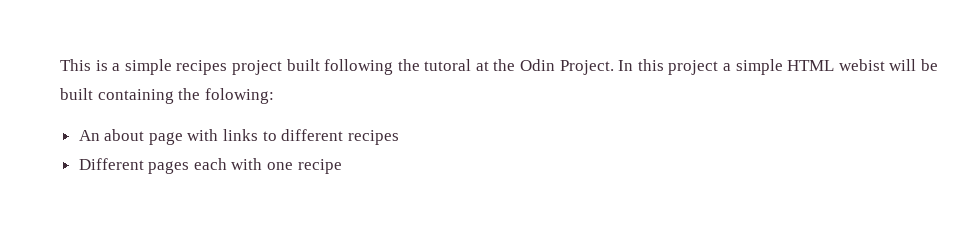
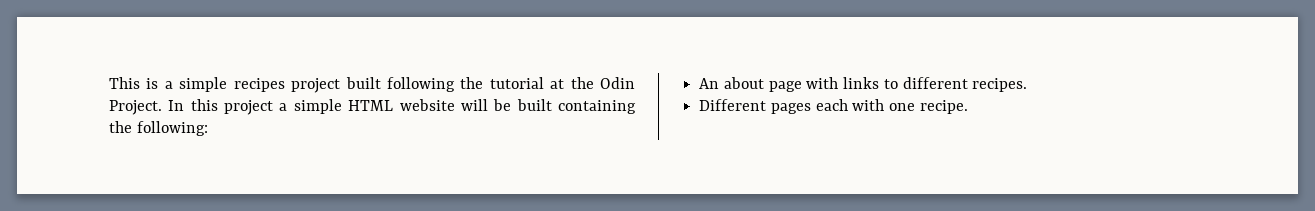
[424,59,472,71] tutoral -> [489,77,544,89] tutorial
[838,59,885,71] webist -> [399,99,455,111] website
[204,88,274,104] folowing: -> [136,121,208,136] following:
[347,130,399,145] recipes -> [972,78,1028,92] recipes.
[297,159,342,174] recipe -> [919,100,968,114] recipe.

